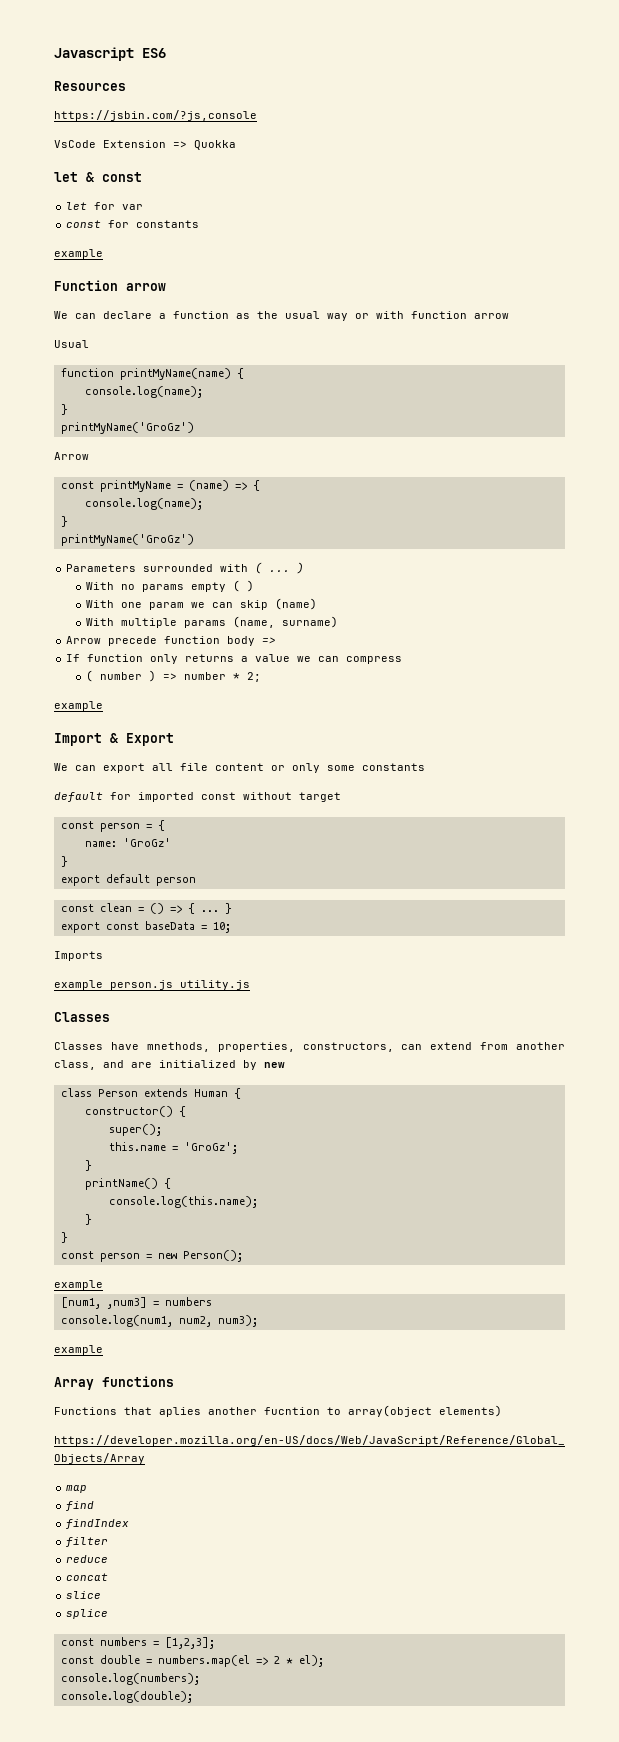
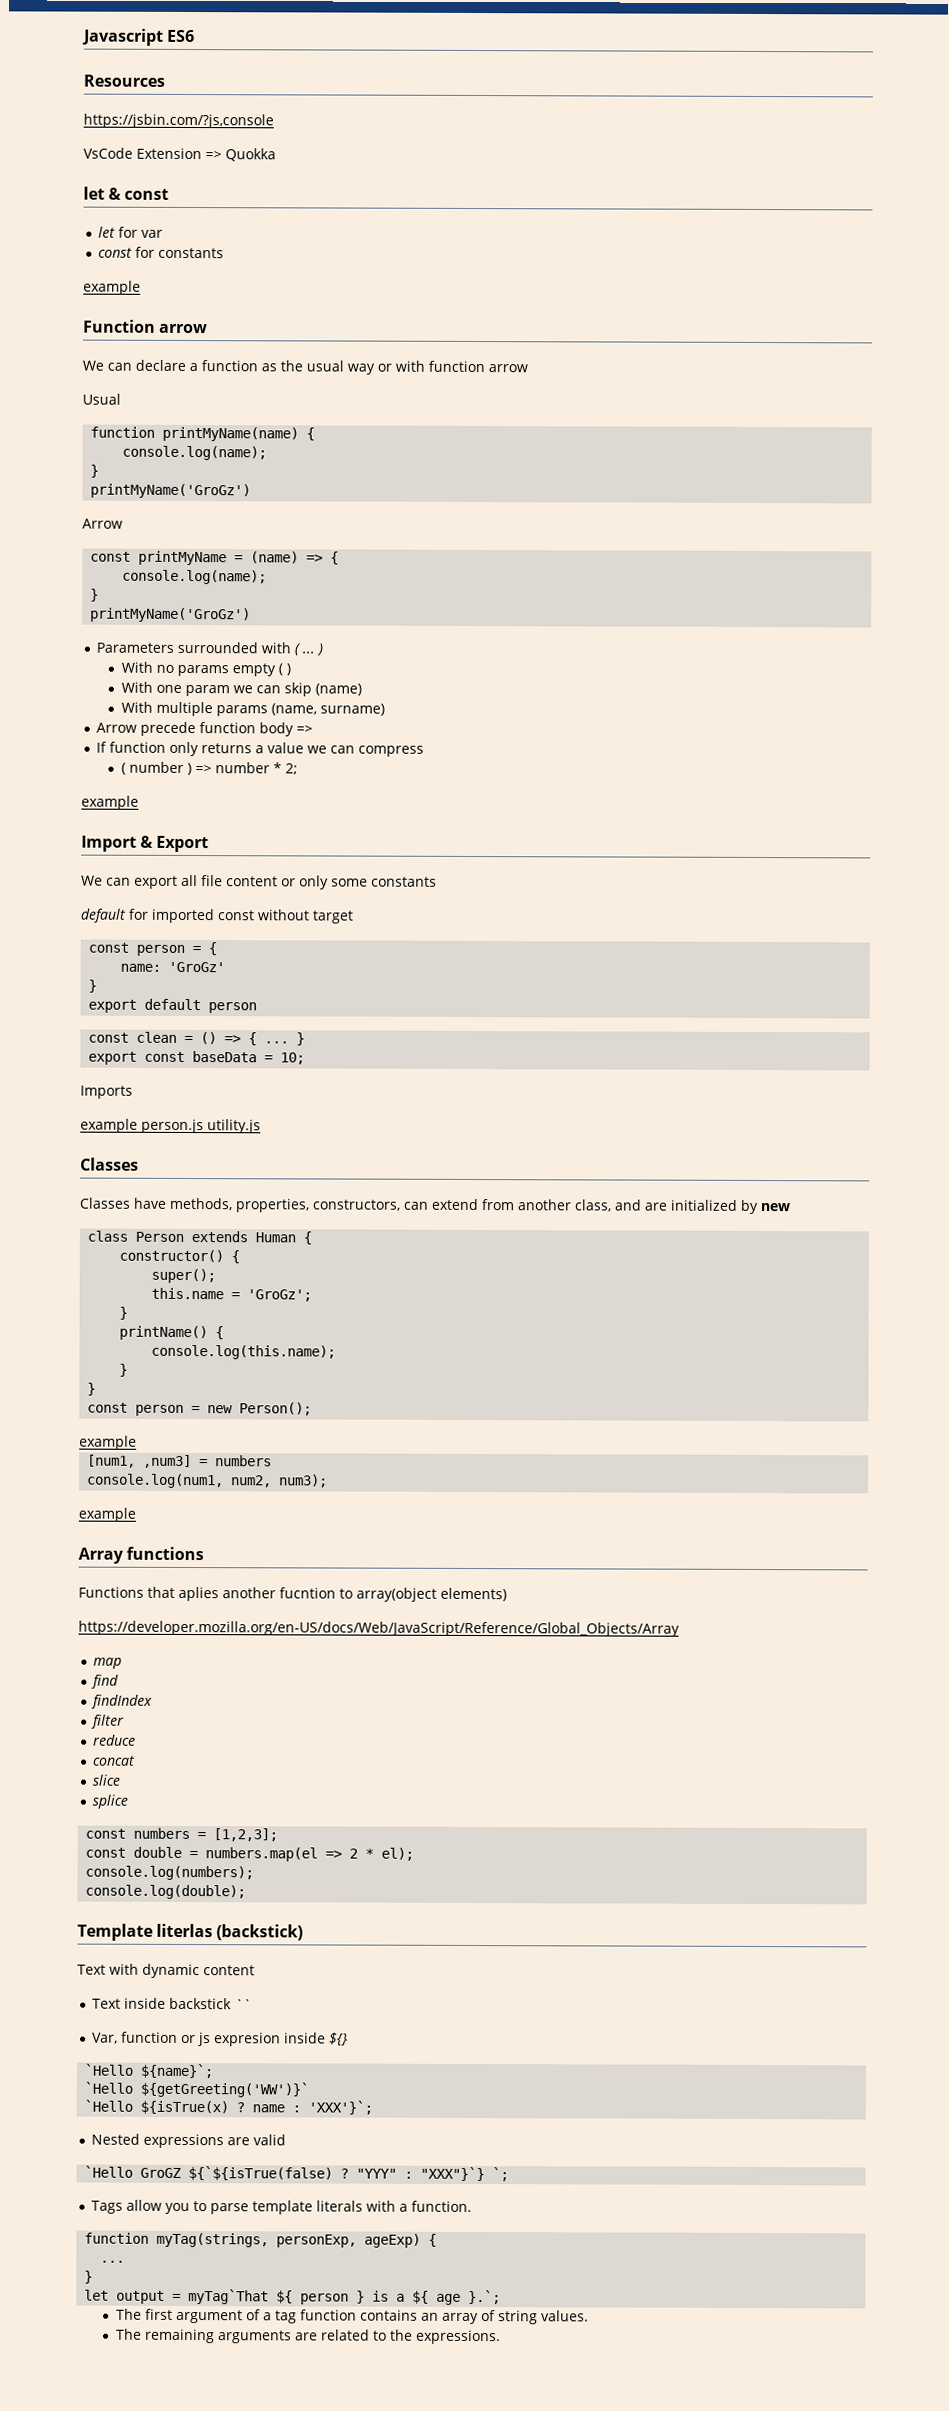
[146,1042,210,1052] mnethods, -> [169,1197,233,1211] methods,
(193, 1697) none -> [77,1923,304,1941] [77,1963,255,1979] [92,1997,252,2010] [92,2031,349,2047] [84,2063,215,2079] [84,2081,310,2098] [84,2099,374,2115] [91,2133,287,2149] [84,2165,510,2182] [91,2199,473,2215] [84,2232,438,2248] [100,2260,126,2263] [84,2270,94,2284] [84,2289,502,2305] [115,2308,589,2325] [115,2328,501,2345] // Template literlas (backstick) // Text with dynamic content // Text inside backstick `` // Var, function or js expresion inside ${} // `Hello ${name}`; // `Hello ${getGreeting('WW')}` // `Hello ${isTrue(x) ? name : 'XXX'}`; // Nested expressions are valid // `Hello GroGZ ${`${isTrue(false) ? "YYY" : "XXX"}`} `; // Tags allow you to parse template literals with a function. // function myTag(strings, personExp, ageExp) { // ... // } // let output = myTag`That ${ person } is a ${ age }.`; // The first argument of a tag function contains an array of string values. // The remaining arguments are related to the expressions.

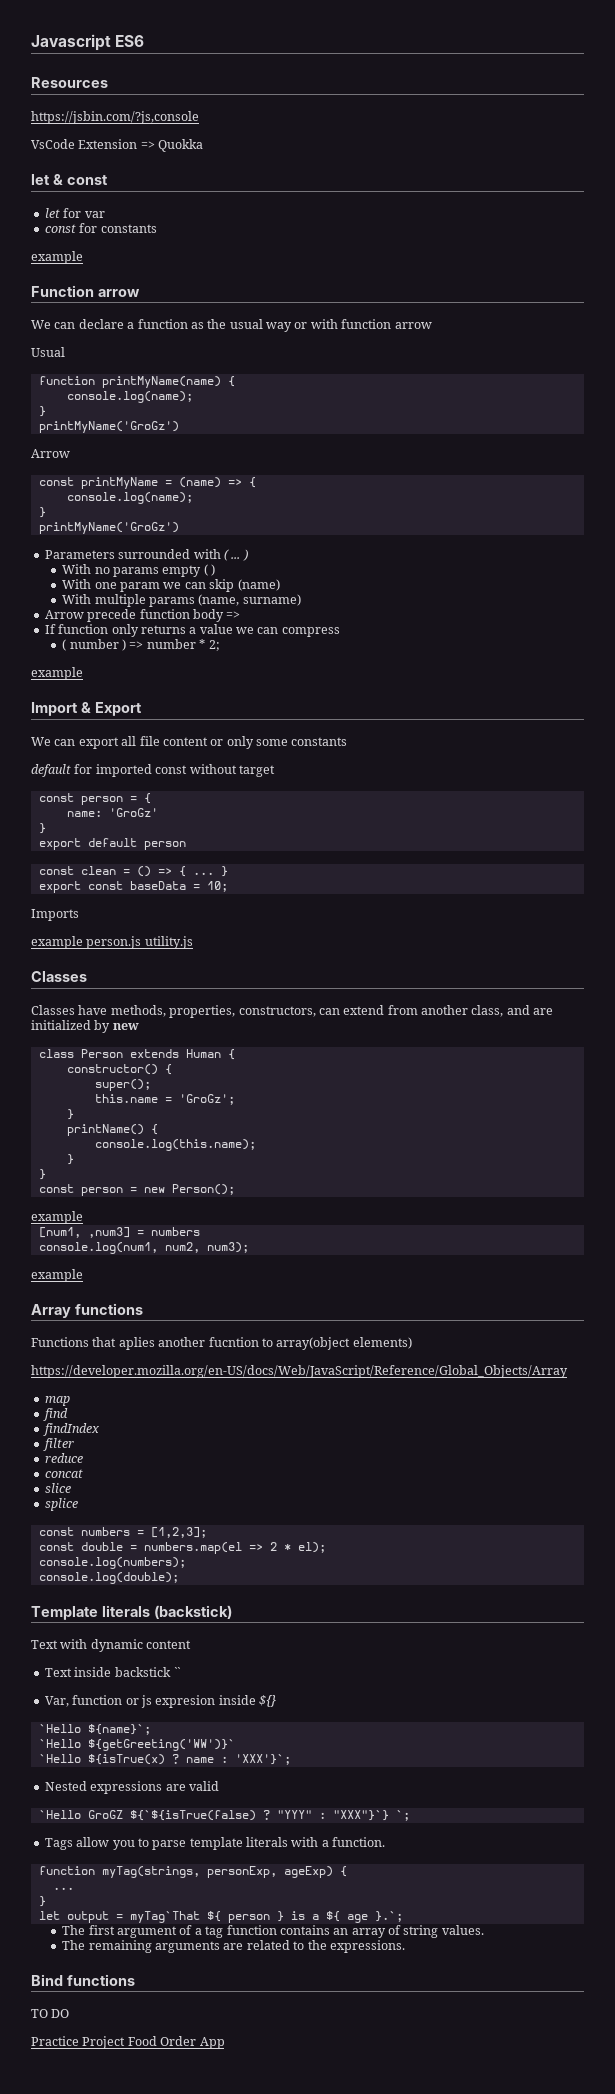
[156,1923,214,1938] literlas -> [101,1605,150,1617] literals
(501, 2337) none -> [31,1974,135,1986] [31,2009,70,2018] [31,2036,225,2049] // Bind functions // TO DO // Practice Project Food Order App

